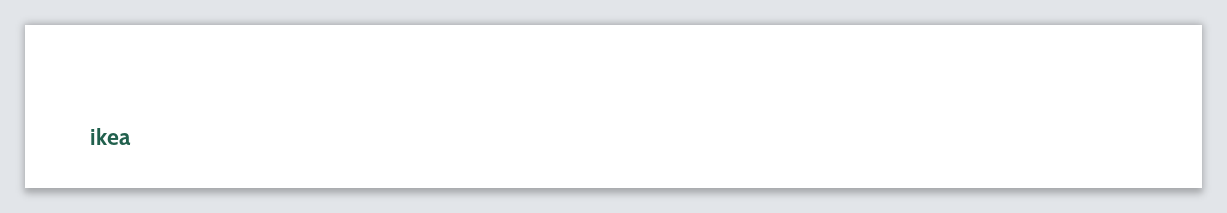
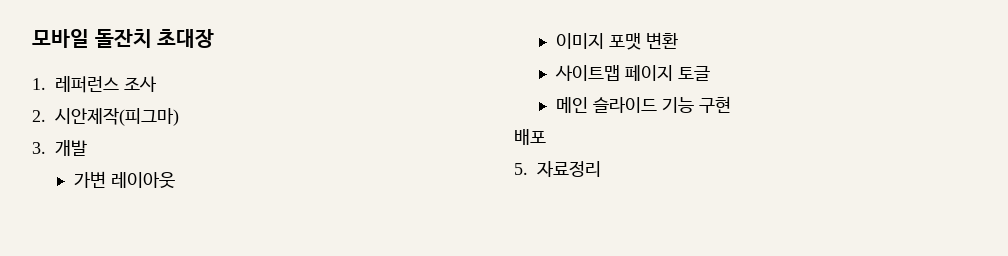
[90,128,131,145] ikea -> [32,29,215,48] [32,76,157,93] [32,107,179,126] [32,140,87,156] [73,171,175,189] [555,32,678,50] [554,65,710,81] [555,96,731,113] [514,129,546,145] [514,161,601,177] 모바일 돌잔치 초대장 // 1. 레퍼런스 조사 // 2. 시안제작(피그마) // 3. 개발 // 가변 레이아웃 // 이미지 포맷 변환 // 사이트맵 페이지 토글 // 메인 슬라이드 기능 구현 // 배포 // 5. 자료정리

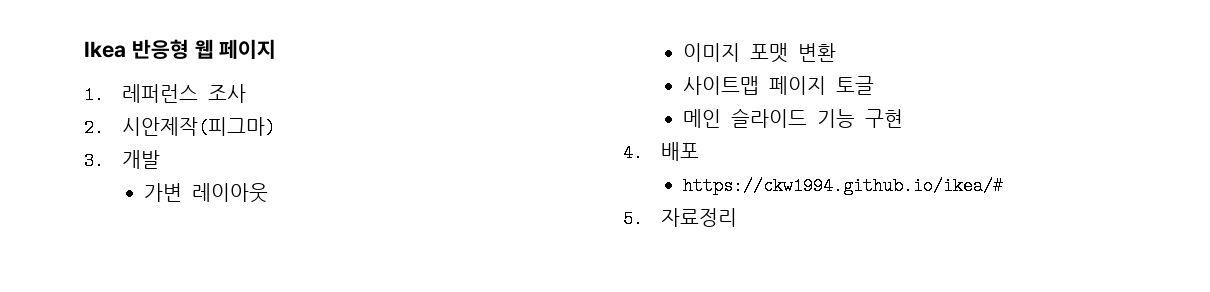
[32,29,215,48] 모바일 돌잔치 초대장 -> [84,39,277,59] Ikea 반응형 웹 페이지
(731, 104) none -> [623,144,643,162] 4.
(546, 137) none -> [683,177,1004,195] // https://ckw1994.github.io/ikea/#

